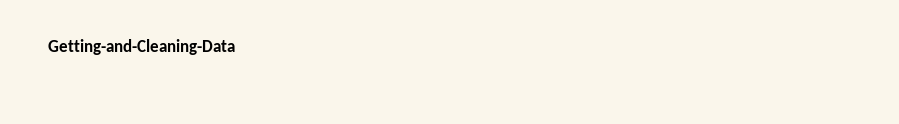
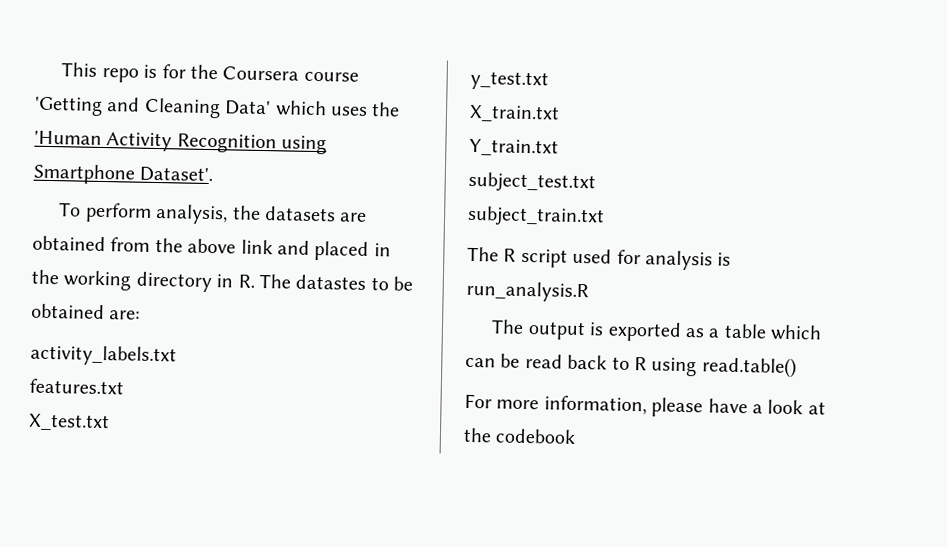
[48,39,235,55] Getting-and-Cleaning-Data -> [61,62,359,83] [34,96,401,119] [34,130,328,155] [33,163,214,185] [59,202,368,225] [32,235,391,262] [31,269,414,293] [31,303,141,320] [30,344,177,367] [29,378,124,395] [28,413,110,432] [470,70,549,91] [469,104,560,123] [469,138,559,157] [468,171,596,194] [467,205,605,228] [467,246,732,271] [466,280,589,303] [491,319,823,342] [465,353,797,379] [464,393,826,418] [463,427,577,444] This repo is for the Coursera course 'Getting and Cleaning Data' which uses the 'Human Activity Recognition using Smartphone Dataset'. // To perform analysis, the datasets are obtained from the above link and placed in the working directory in R. The datastes to be obtained are: // activity_labels.txt // features.txt // X_test.txt // y_test.txt // X_train.txt // Y_train.txt // subject_test.txt // subject_train.txt // The R script used for analysis is run_analysis.R // The output is exported as a table which can be read back to R using read.table() // For more information, please have a look at the codebook

